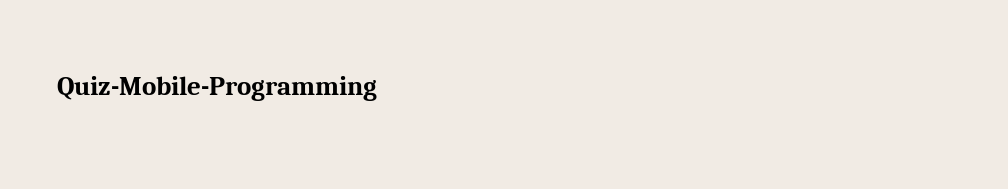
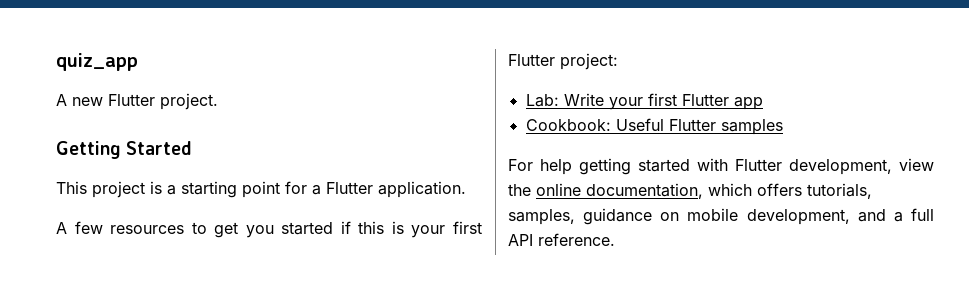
[57,76,377,101] Quiz-Mobile-Programming -> [56,53,138,71] [56,93,218,110] [56,141,193,159] [56,181,466,198] [56,221,483,238] [508,53,618,70] [525,93,763,110] [525,118,783,135] [508,158,934,175] [508,183,872,199] [508,208,934,225] [508,233,615,246] quiz_app // A new Flutter project. // Getting Started // This project is a starting point for a Flutter application. // A few resources to get you started if this is your first Flutter project: // Lab: Write your first Flutter app // Cookbook: Useful Flutter samples // For help getting started with Flutter development, view the online documentation, which offers tutorials, samples, guidance on mobile development, and a full API reference.

